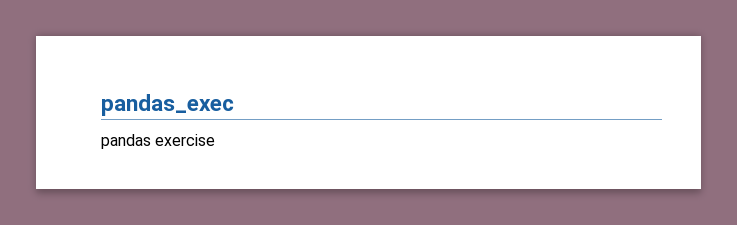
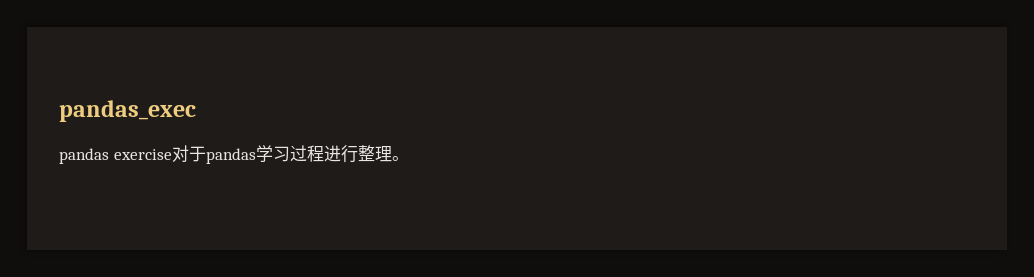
(216, 140) none -> [171,145,409,164] 对于pandas学习过程进行整理。

